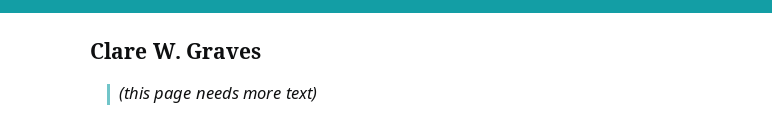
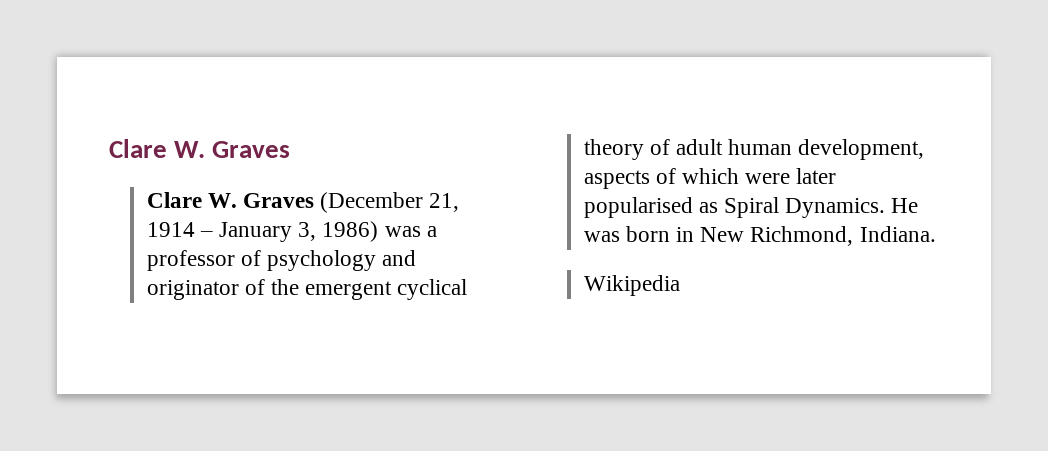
[118,87,317,103] (this page needs more text) -> [146,192,460,213] [146,221,437,242] [146,250,417,271] [146,279,468,300] [583,139,925,160] [583,168,837,189] [583,197,919,218] [583,226,936,246] [583,275,680,296] Clare W. Graves (December 21, 1914 – January 3, 1986) was a professor of psychology and originator of the emergent cyclical theory of adult human development, aspects of which were later popularised as Spiral Dynamics. He was born in New Richmond, Indiana. // Wikipedia

